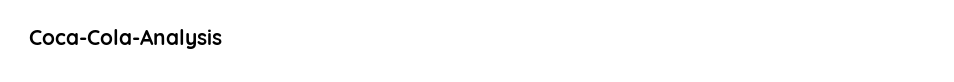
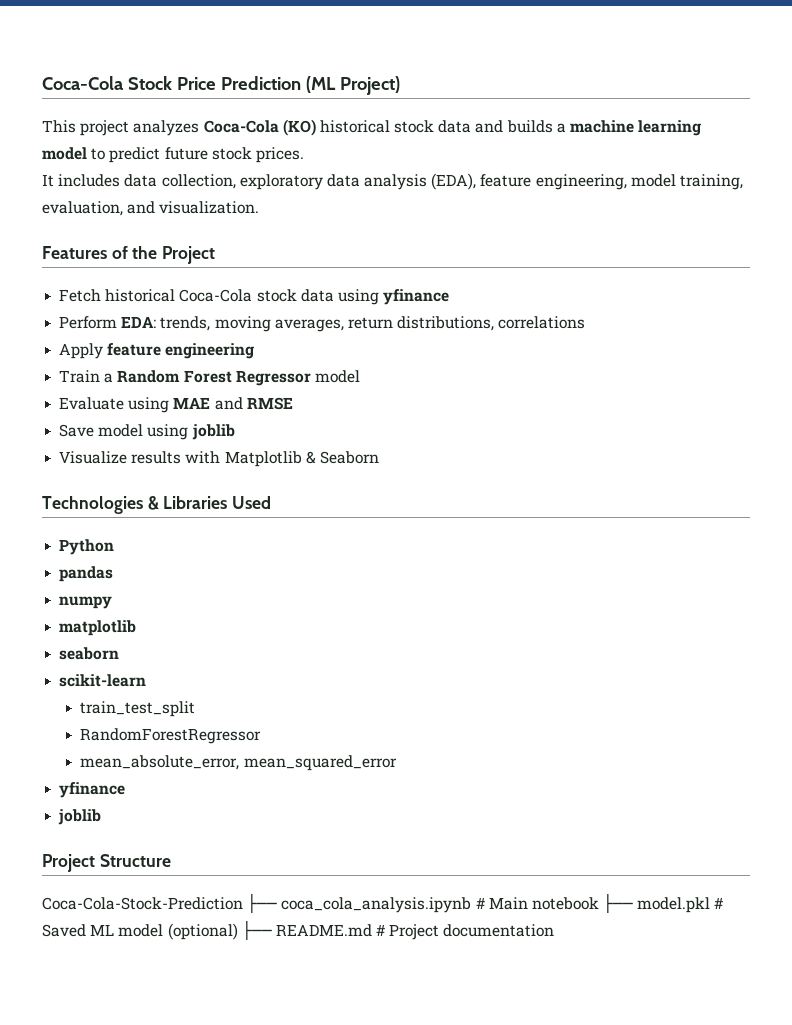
[29,29,222,49] Coca-Cola-Analysis -> [42,76,400,95] [42,119,702,136] [42,147,304,163] [42,173,744,190] [42,201,260,216] [42,246,216,264] [59,289,450,305] [59,316,586,332] [59,343,255,359] [59,370,360,386] [59,397,293,413] [59,424,235,440] [59,451,379,467] [42,496,272,514] [59,539,115,555] [59,566,114,582] [59,596,113,609] [59,620,137,636] [59,647,120,660] [59,674,147,687] [80,701,196,717] [80,728,262,744] [80,755,397,771] [59,782,126,798] [58,809,102,825] [42,854,171,872] [42,893,724,913] [42,920,555,940] Coca-Cola Stock Price Prediction (ML Project) // This project analyzes Coca-Cola (KO) historical stock data and builds a machine learning model to predict future stock prices. // It includes data collection, exploratory data analysis (EDA), feature engineering, model training, evaluation, and visualization. // Features of the Project // Fetch historical Coca-Cola stock data using yfinance // Perform EDA: trends, moving averages, return distributions, correlations // Apply feature engineering // Train a Random Forest Regressor model // Evaluate using MAE and RMSE // Save model using joblib // Visualize results with Matplotlib & Seaborn // Technologies & Libraries Used // Python // pandas // numpy // matplotlib // seaborn // scikit-learn // train_test_split // RandomForestRegressor // mean_absolute_error, mean_squared_error // yfinance // joblib // Project Structure // Coca-Cola-Stock-Prediction ├── coca_cola_analysis.ipynb # Main notebook ├── model.pkl # Saved ML model (optional) ├── README.md # Project documentation

